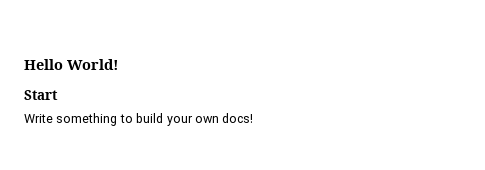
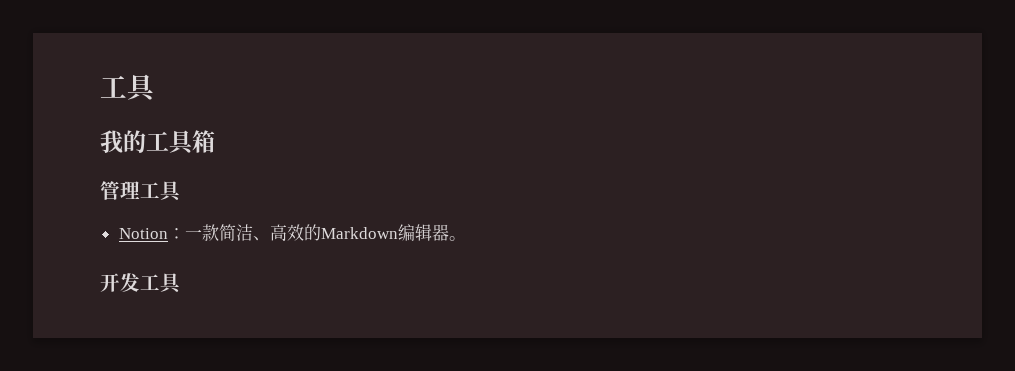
[24,59,119,70] [24,90,58,100] [24,113,254,126] Hello World! // Start // Write something to build your own docs! -> [100,74,157,102] [100,130,215,155] [100,181,182,202] [118,224,466,241] [100,273,182,294] 工具 // 我的工具箱 // 管理工具 // Notion：一款简洁、高效的Markdown编辑器。 // 开发工具

